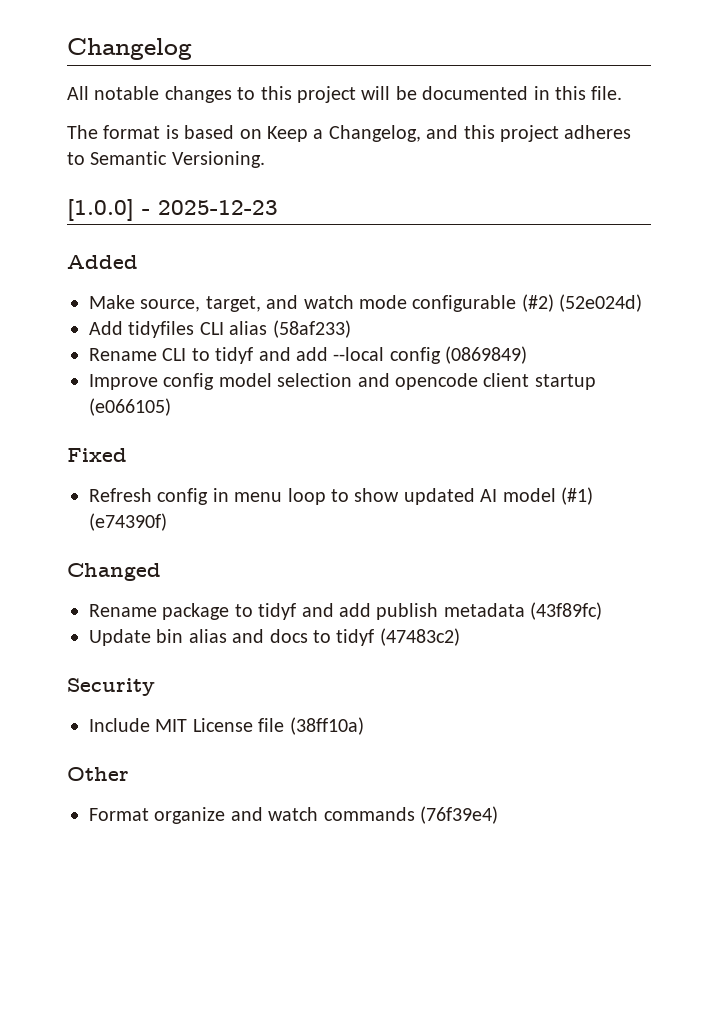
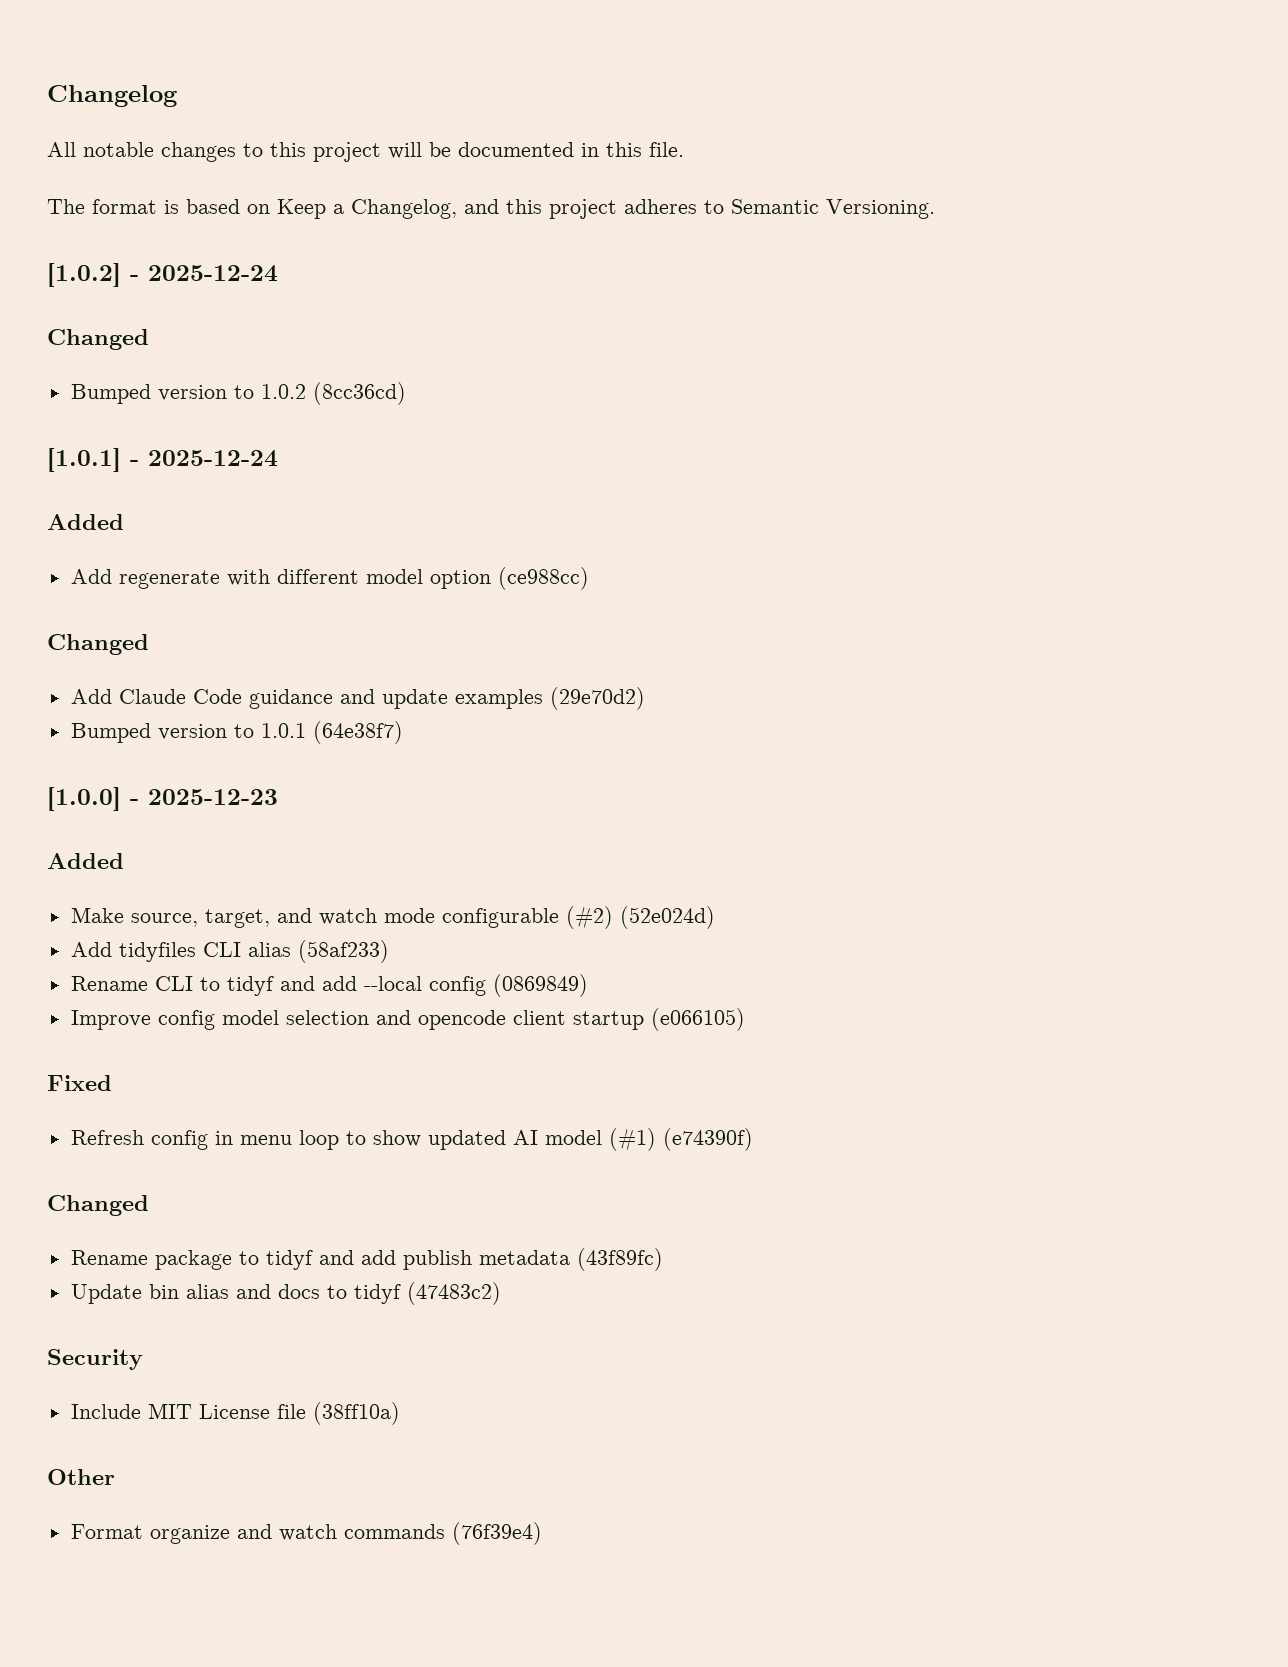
(265, 159) none -> [47,263,278,287] [47,329,149,350] [70,382,406,405] [47,448,278,472] [47,514,124,530] [70,567,589,590] [47,634,149,655] [70,687,645,710] [70,721,403,744] // [1.0.2] - 2025-12-24 // Changed // Bumped version to 1.0.2 (8cc36cd) // [1.0.1] - 2025-12-24 // Added // Add regenerate with different model option (ce988cc) // Changed // Add Claude Code guidance and update examples (29e70d2) // Bumped version to 1.0.1 (64e38f7)

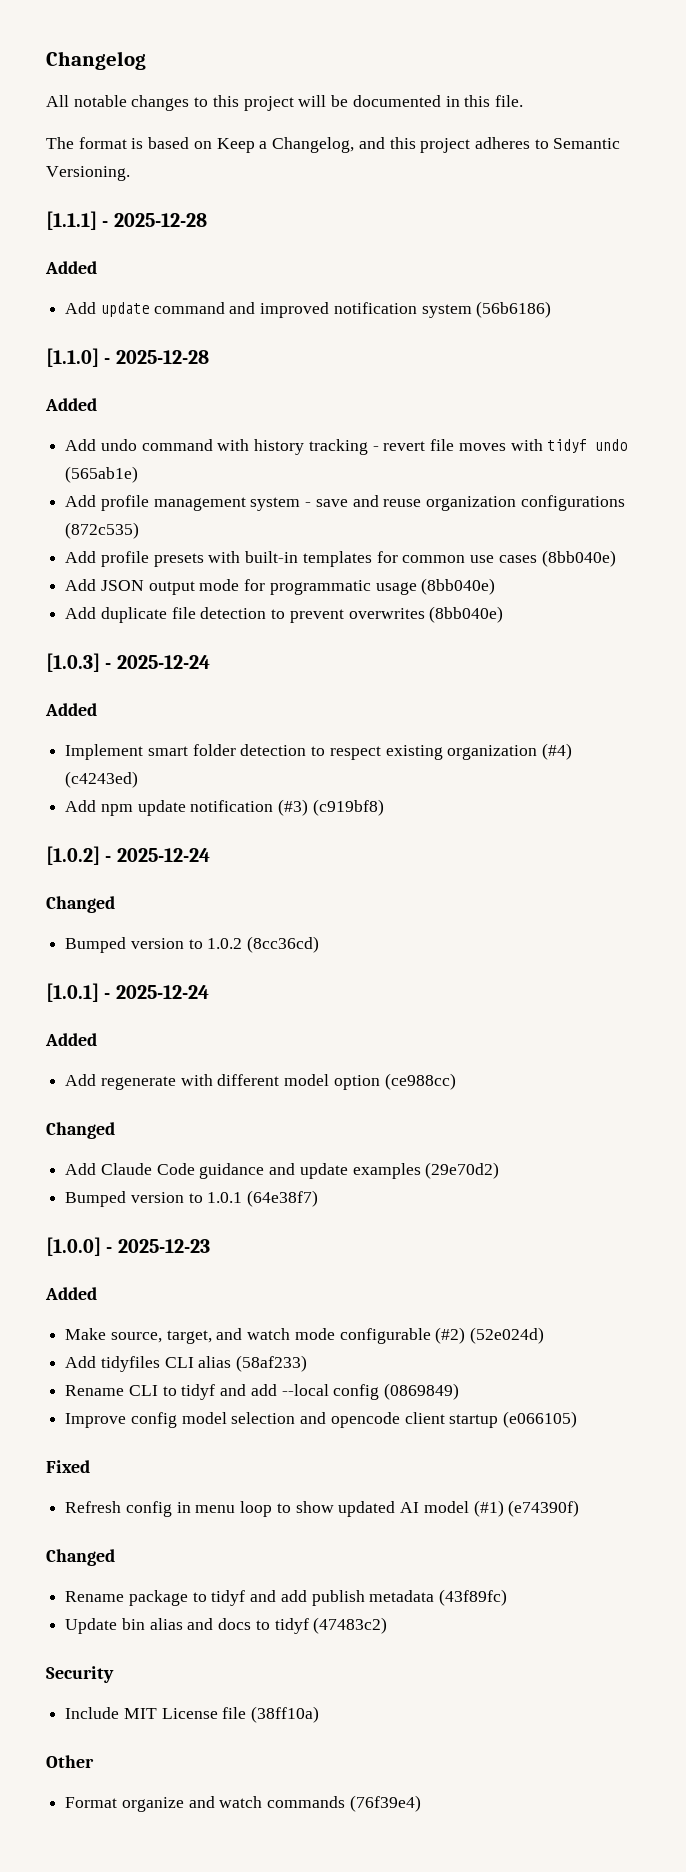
(935, 209) none -> [46,211,207,230] [45,261,97,274] [65,301,552,318] [46,348,209,367] [45,398,97,411] [65,439,628,455] [65,466,139,483] [65,495,625,511] [65,522,140,539] [65,550,616,567] [65,578,496,595] [65,606,504,623] [46,653,210,672] [45,703,97,716] [65,743,573,760] [65,771,139,788] [65,799,384,816] // [1.1.1] - 2025-12-28 // Added // Add update command and improved notification system (56b6186) // [1.1.0] - 2025-12-28 // Added // Add undo command with history tracking - revert file moves with tidyf undo (565ab1e) // Add profile management system - save and reuse organization configurations (872c535) // Add profile presets with built-in templates for common use cases (8bb040e) // Add JSON output mode for programmatic usage (8bb040e) // Add duplicate file detection to prevent overwrites (8bb040e) // [1.0.3] - 2025-12-24 // Added // Implement smart folder detection to respect existing organization (#4) (c4243ed) // Add npm update notification (#3) (c919bf8)

